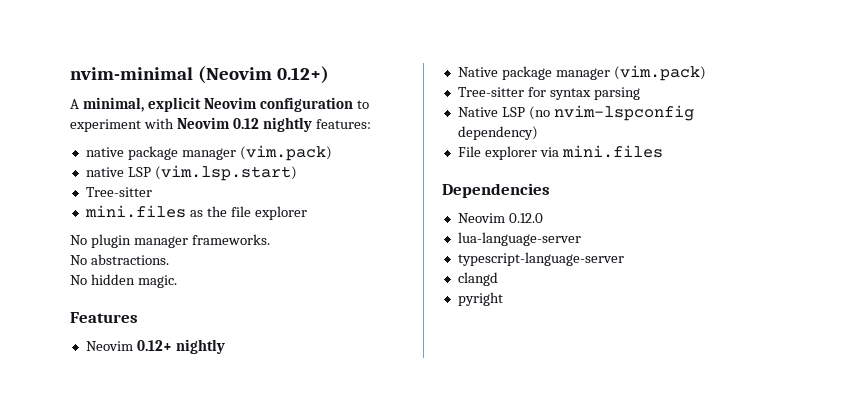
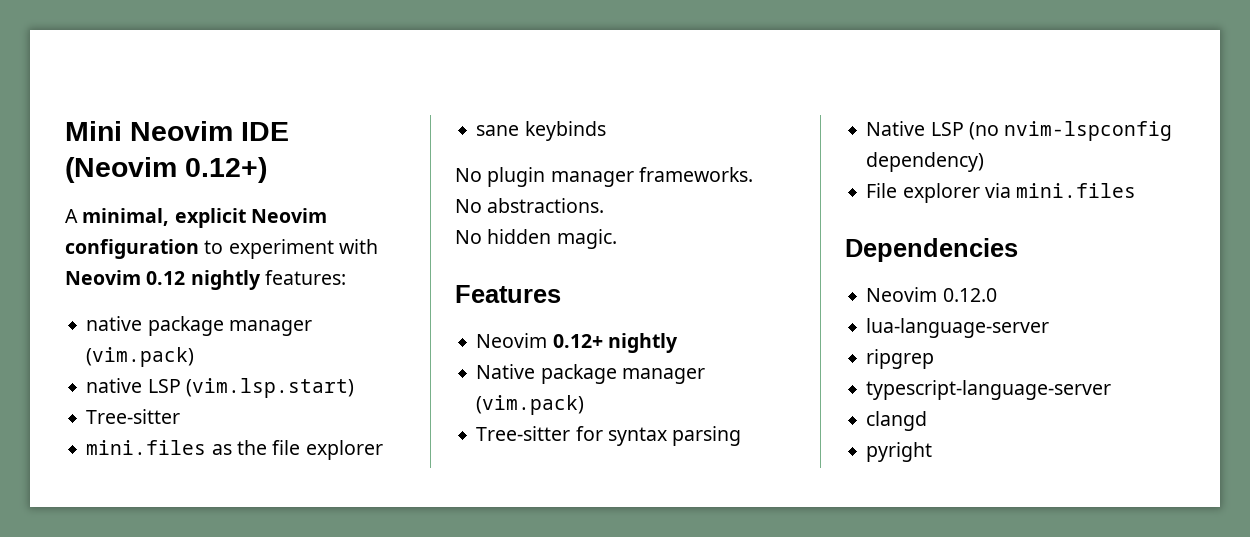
[70,67,193,80] nvim-minimal -> [65,121,289,141] Mini Neovim IDE
(307, 213) none -> [476,121,606,141] // sane keybinds
(581, 239) none -> [866,349,935,369] // ripgrep

